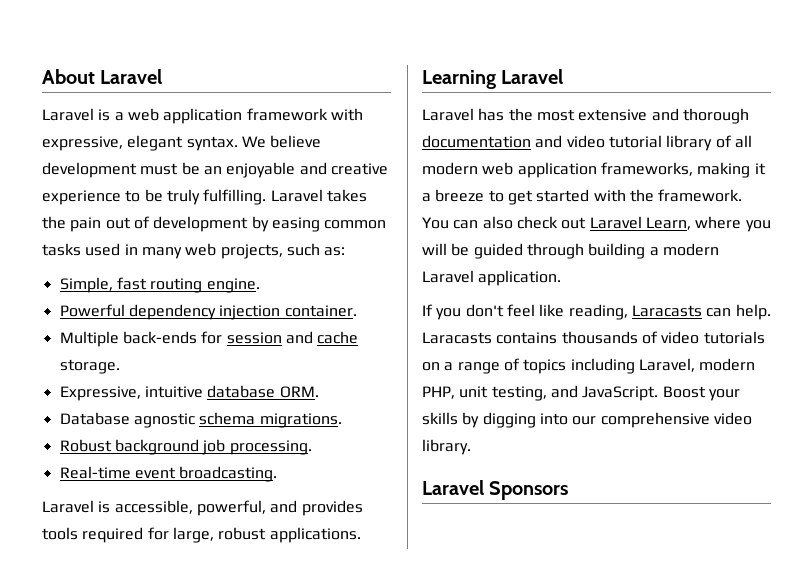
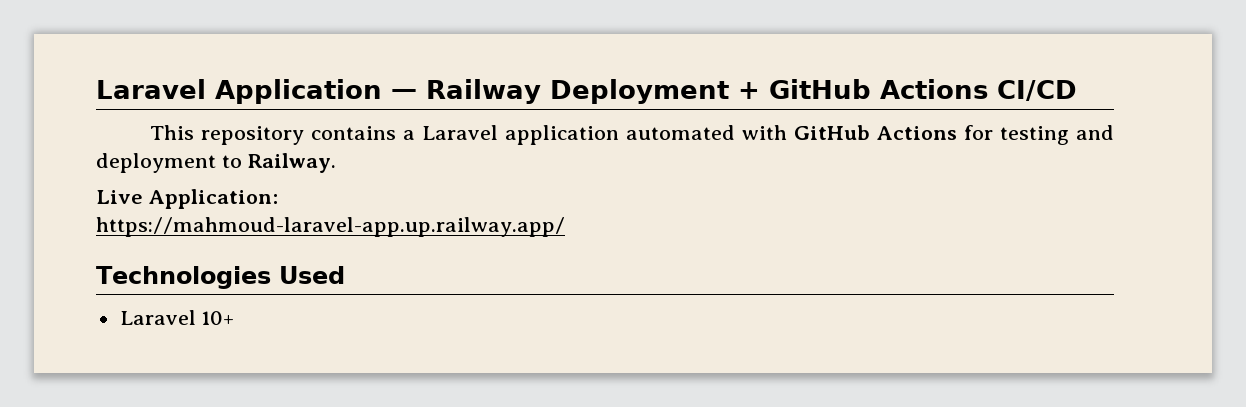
[42,69,163,84] [42,108,363,124] [42,135,322,151] [42,162,388,178] [42,189,367,205] [42,216,387,232] [42,243,346,259] [59,277,260,293] [59,304,357,320] [59,331,359,347] [59,359,120,374] [59,385,319,401] [59,412,342,428] [59,439,312,455] [59,466,278,482] [42,500,363,516] [42,527,361,543] [422,69,564,89] [422,108,749,124] [422,135,752,151] [422,162,766,178] [422,189,743,205] [422,216,771,232] [422,243,719,259] [422,270,562,286] [422,304,771,320] [422,331,765,344] [422,358,756,374] [422,385,740,401] [422,412,752,428] [422,439,471,455] [422,480,569,500] About Laravel // Laravel is a web application framework with expressive, elegant syntax. We believe development must be an enjoyable and creative experience to be truly fulfilling. Laravel takes the pain out of development by easing common tasks used in many web projects, such as: // Simple, fast routing engine. // Powerful dependency injection container. // Multiple back-ends for session and cache storage. // Expressive, intuitive database ORM. // Database agnostic schema migrations. // Robust background job processing. // Real-time event broadcasting. // Laravel is accessible, powerful, and provides tools required for large, robust applications. // Learning Laravel // Laravel has the most extensive and thorough documentation and video tutorial library of all modern web application frameworks, making it a breeze to get started with the framework. You can also check out Laravel Learn, where you will be guided through building a modern Laravel application. // If you don't feel like reading, Laracasts can help. Laracasts contains thousands of video tutorials on a range of topics including Laravel, modern PHP, unit testing, and JavaScript. Boost your skills by digging into our comprehensive video library. // Laravel Sponsors -> [96,79,1077,104] [150,125,1114,145] [96,153,336,173] [96,189,278,209] [96,217,565,237] [96,266,345,289] [119,310,235,325] Laravel Application — Railway Deployment + GitHub Actions CI/CD // This repository contains a Laravel application automated with GitHub Actions for testing and deployment to Railway. // Live Application: // https://mahmoud-laravel-app.up.railway.app/ // Technologies Used // Laravel 10+

